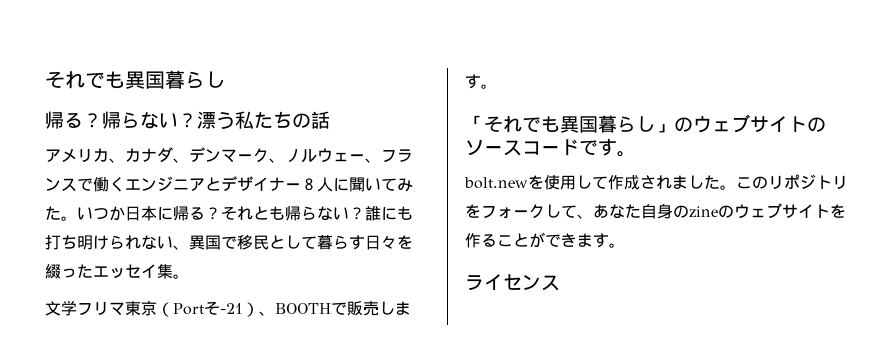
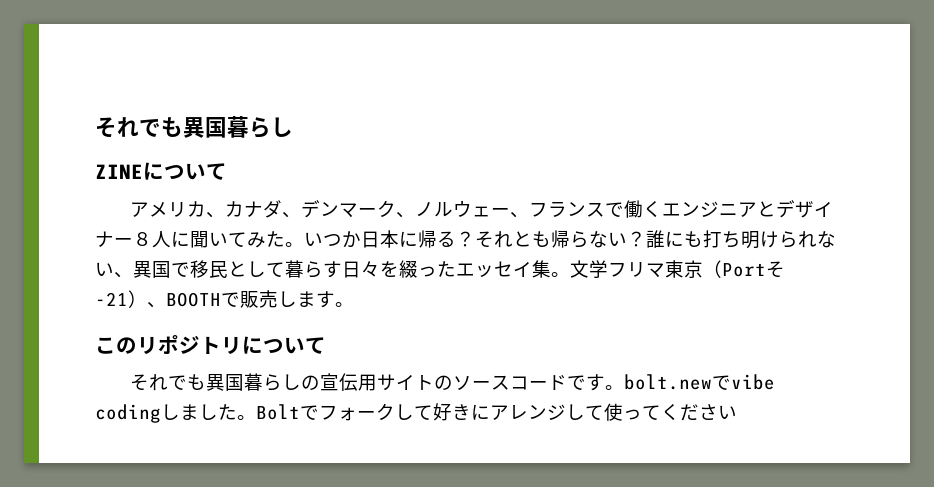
[45,111,330,129] 帰る？帰らない？漂う私たちの話 -> [95,162,227,180] ZINEについて
(189, 276) // -> (570, 274) none
[465,114,750,133] 「それでも異国暮らし」のウェブ -> [95,335,326,354] [129,373,377,391] このリポジトリについて // それでも異国暮らしの宣伝用
[464,174,848,190] [465,203,846,219] [465,232,625,248] [465,274,560,291] // bolt.newを使用して作成されました。このリポジトリをフォークして、あなた自身のzineのウェブサイトを作ることができます。 // ライセンス -> [623,374,775,390] [95,403,737,423] bolt.newでvibe codingしました。Boltでフォークして好きにアレンジして使ってください

